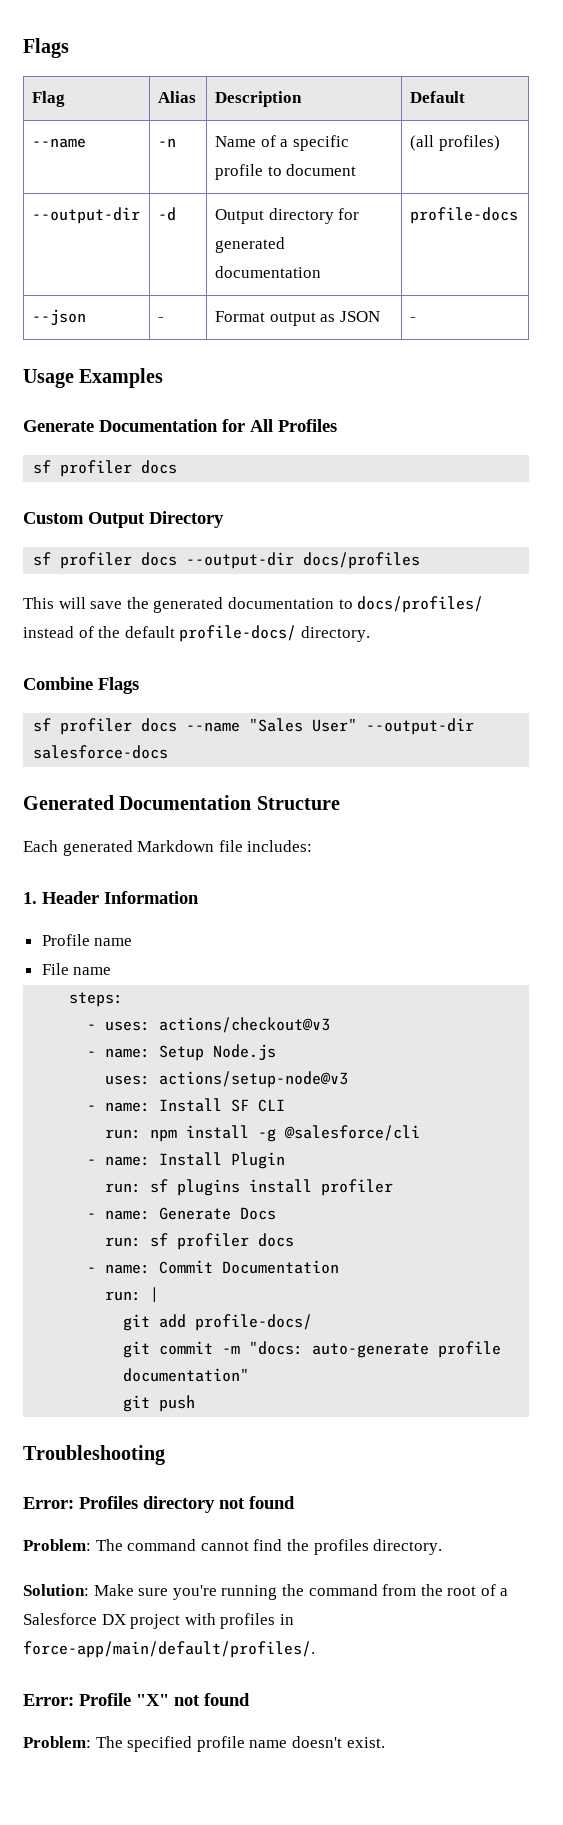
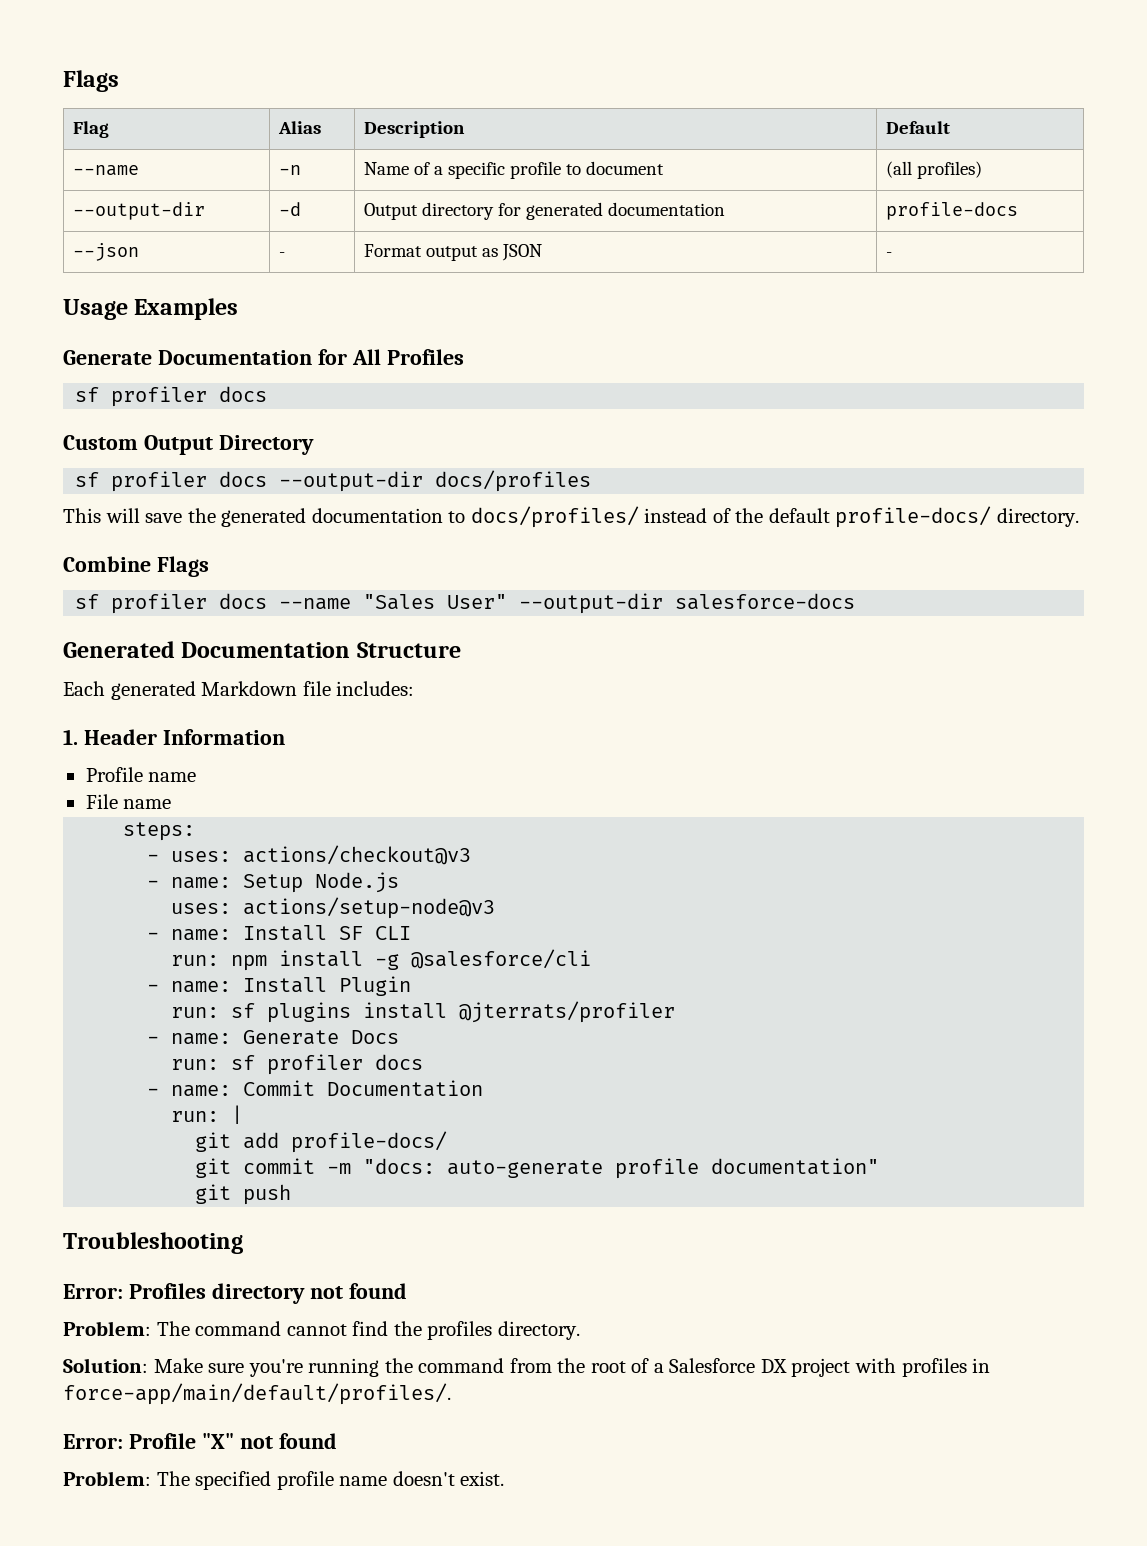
[321,1179,394,1196] profiler -> [459,1001,676,1023] @jterrats/profiler

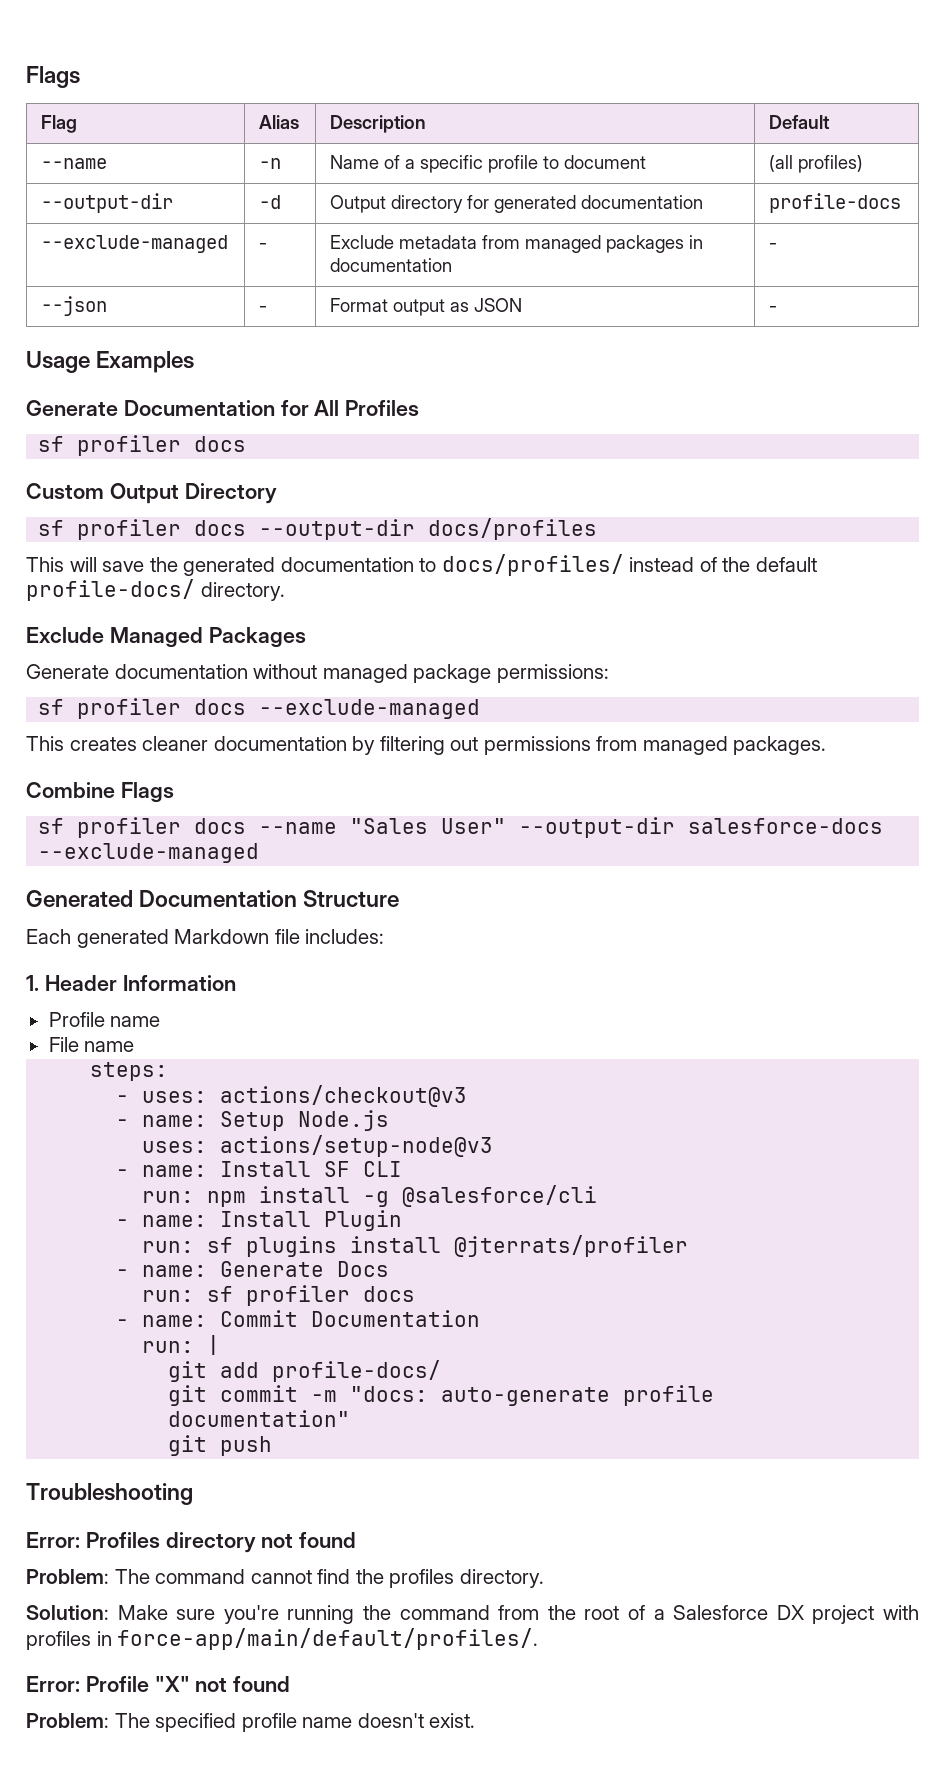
(1019, 211) none -> [41,235,229,253] [259,243,268,249] [330,235,704,253] [330,258,453,272] [769,243,778,249] // --exclude-managed | - | Exclude metadata from managed packages in documentation | -
(1079, 517) none -> [26,627,306,648] [26,664,609,683] [38,698,481,719] [26,736,827,755] // Exclude Managed Packages // Generate documentation without managed package permissions: // sf profiler docs --exclude-managed // This creates cleaner documentation by filtering out permissions from managed packages.
(856, 601) none -> [38,843,260,863] --exclude-managed

